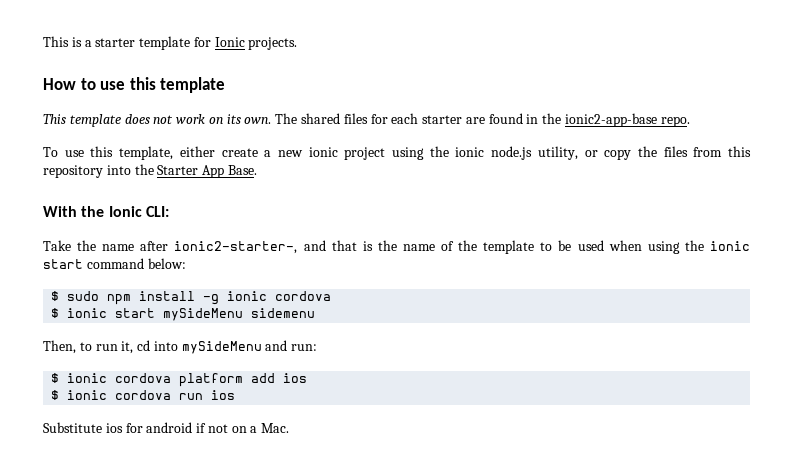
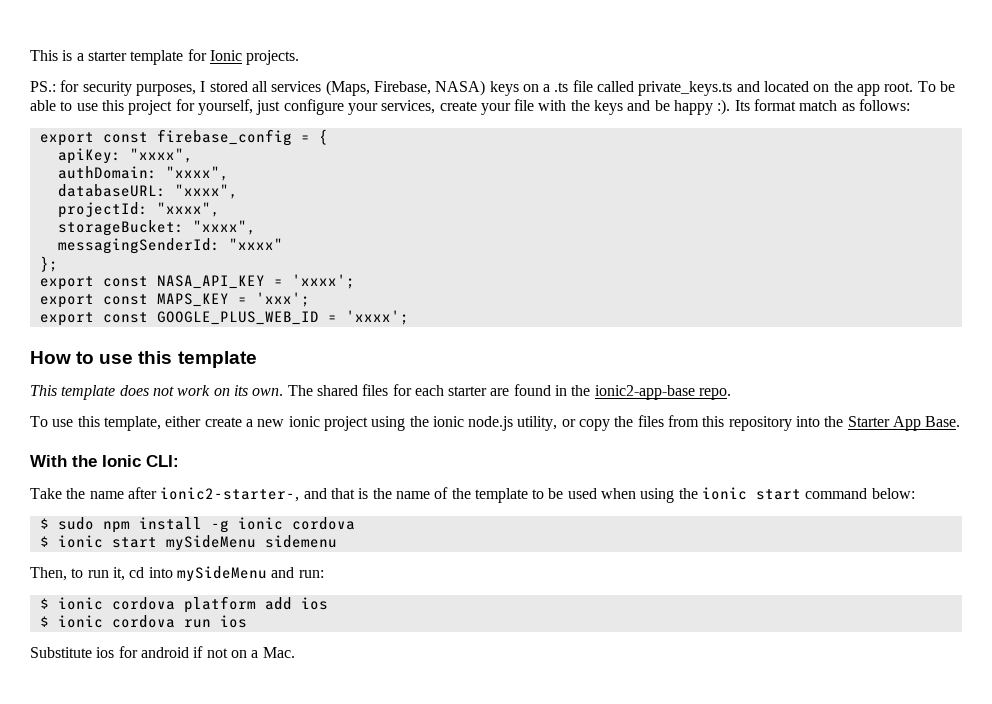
(298, 43) none -> [30,80,956,96] [30,99,911,115] [39,129,328,146] [57,148,193,164] [57,166,229,181] [57,184,238,199] [57,202,220,218] [57,220,256,236] [57,238,283,254] [39,256,58,272] [39,274,355,290] [39,292,310,308] [39,310,409,326] // PS.: for security purposes, I stored all services (Maps, Firebase, NASA) keys on a .ts file called private_keys.ts and located on the app root. To be able to use this project for yourself, just configure your services, create your file with the keys and be happy :). Its format match as follows: // export const firebase_config = { // apiKey: "xxxx", // authDomain: "xxxx", // databaseURL: "xxxx", // projectId: "xxxx", // storageBucket: "xxxx", // messagingSenderId: "xxxx" // }; // export const NASA_API_KEY = 'xxxx'; // export const MAPS_KEY = 'xxx'; // export const GOOGLE_PLUS_WEB_ID = 'xxxx';

